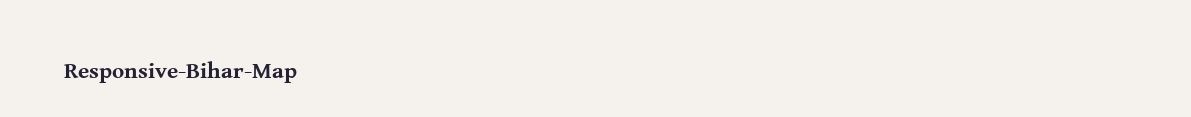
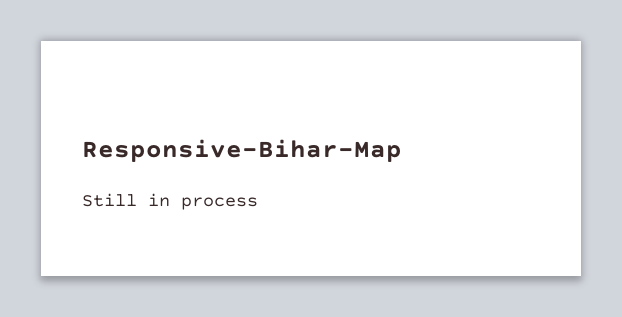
(297, 72) none -> [82,193,258,210] // Still in process

